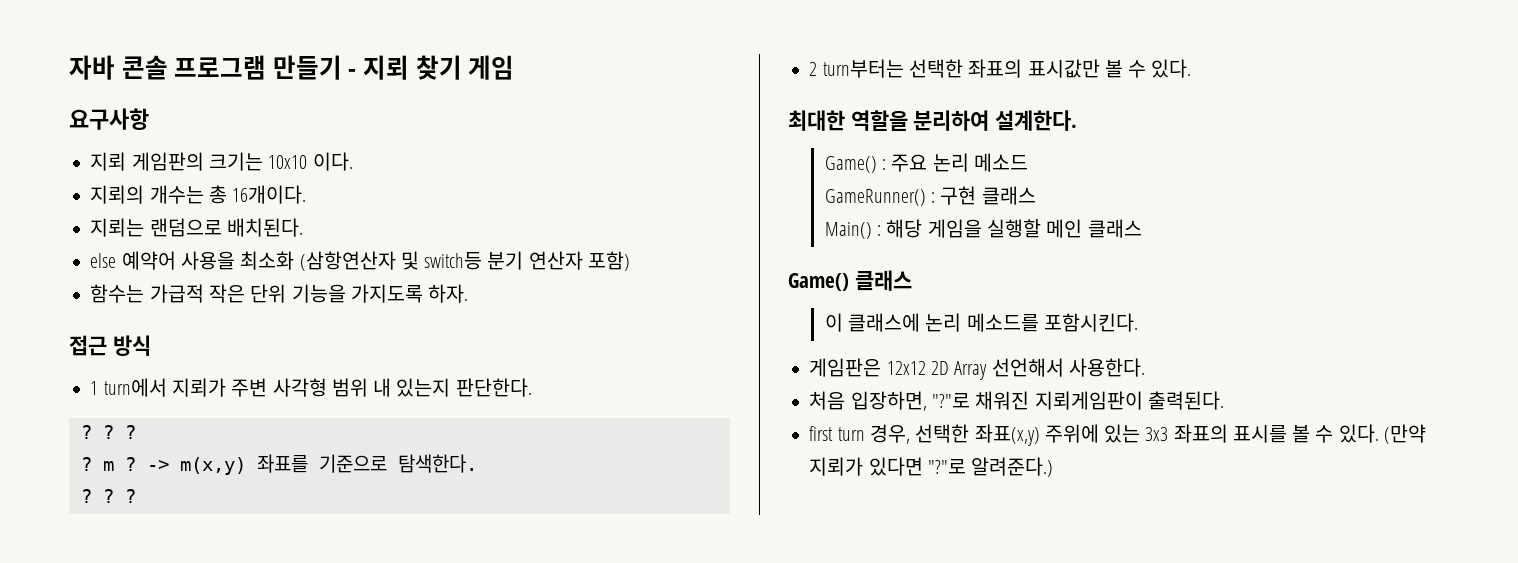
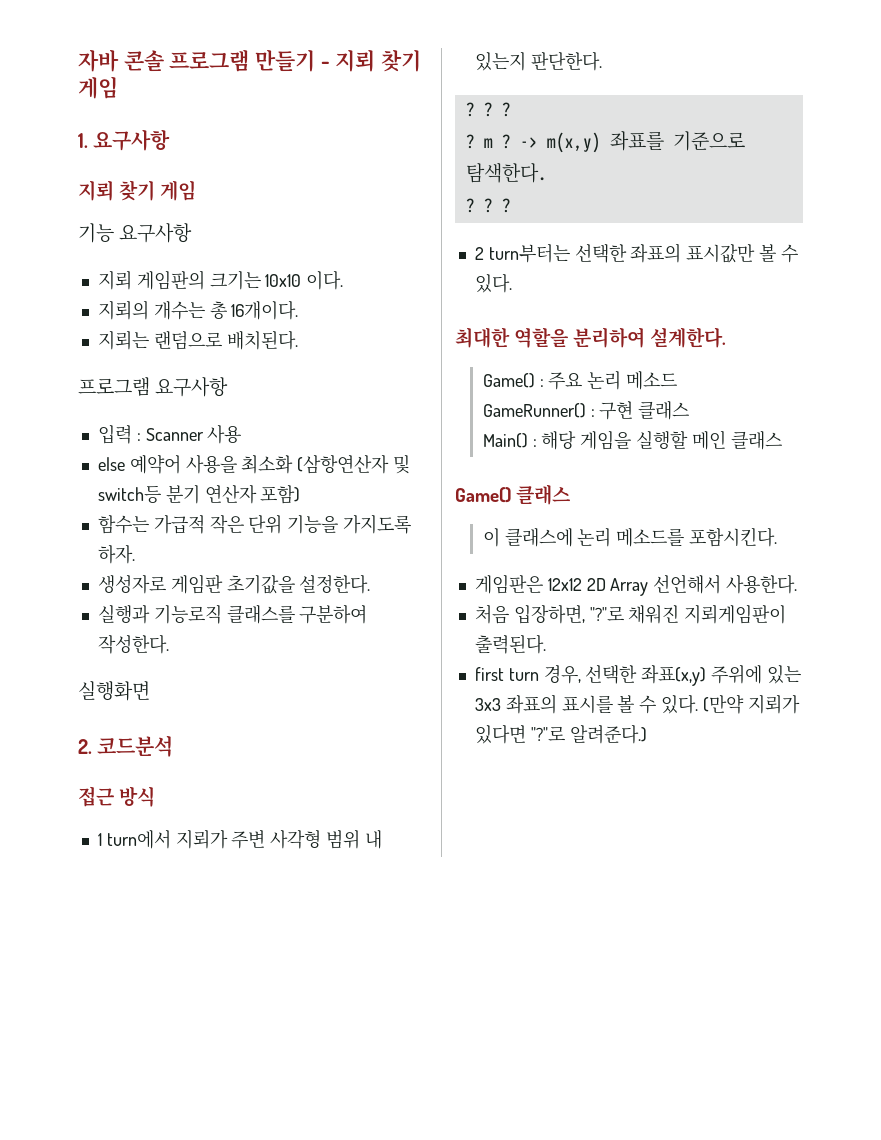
(515, 67) none -> [78,129,171,151] [78,180,197,201] [78,223,114,243] 1. 요구사항 // 지뢰 찾기 게임 // 기능
(303, 227) none -> [78,377,229,397] [97,425,242,444] // 프로그램 요구사항 // 입력 : Scanner 사용
(469, 293) none -> [97,574,371,594] [97,605,368,624] [97,634,169,654] [78,681,150,701] [78,735,174,757] // 생성자로 게임판 초기값을 설정한다. // 실행과 기능로직 클래스를 구분하여 작성한다. // 실행화면 // 2. 코드분석

